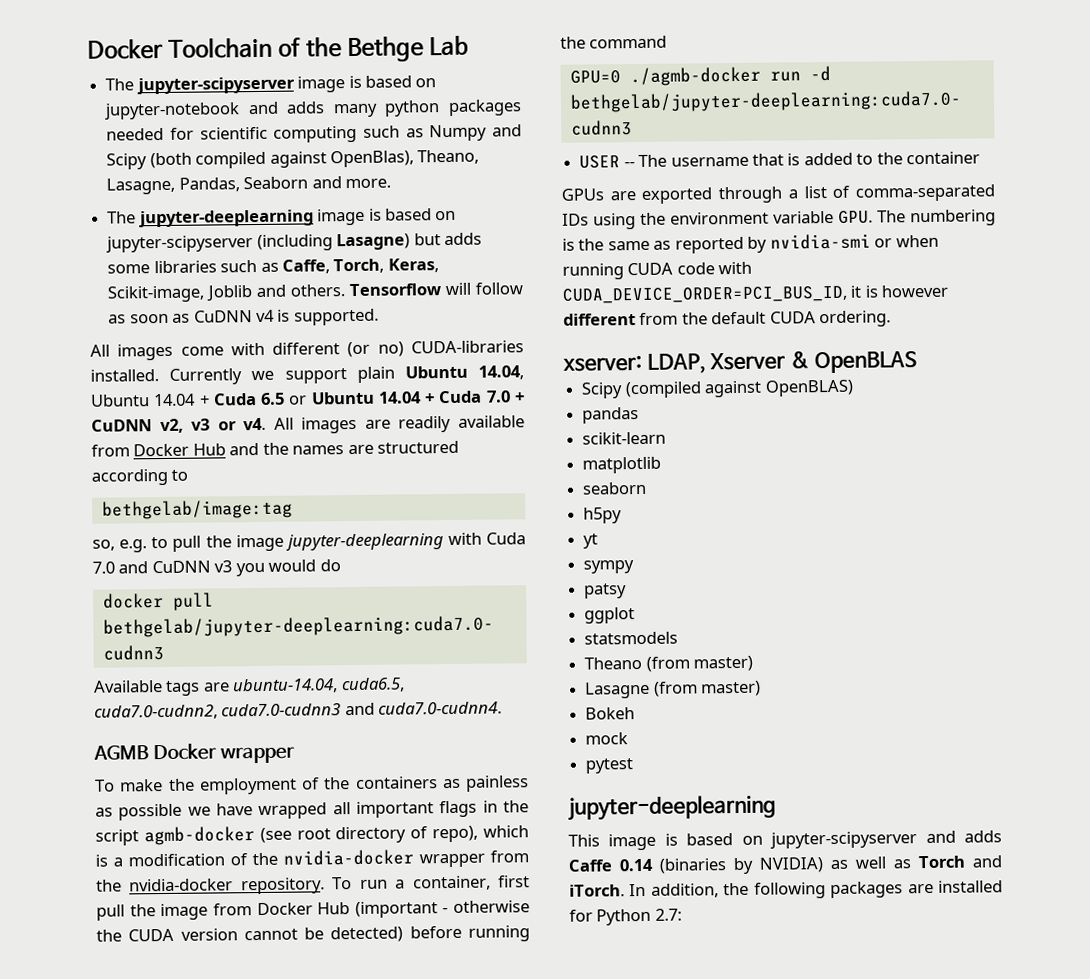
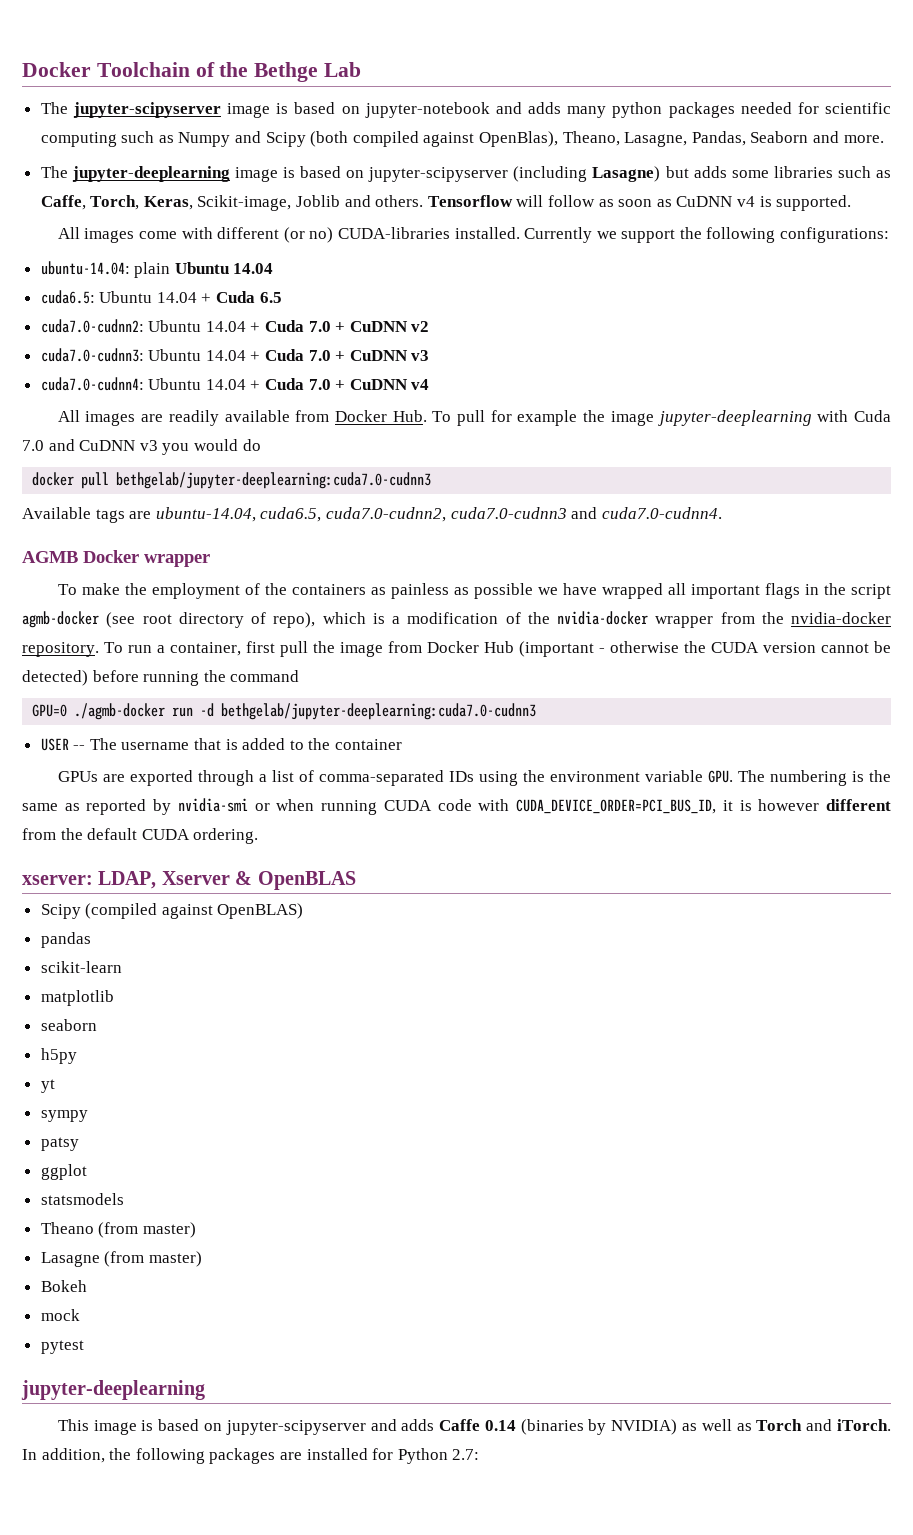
[356,365,524,383] plain Ubuntu 14.04, -> [679,227,890,243] [40,261,274,278] [40,290,95,304] the following configurations: // ubuntu-14.04: plain Ubuntu 14.04 // cuda6.5:
[289,390,525,405] [91,417,267,434] or Ubuntu 14.04 + Cuda 7.0 + CuDNN v2, v3 or v4. -> [40,319,430,333] [40,348,430,362] [40,377,430,391] // cuda7.0-cudnn2: Ubuntu 14.04 + Cuda 7.0 + CuDNN v2 // cuda7.0-cudnn3: Ubuntu 14.04 + Cuda 7.0 + CuDNN v3 // cuda7.0-cudnn4: Ubuntu 14.04 + Cuda 7.0 + CuDNN v4 //
[192,440,460,456] [91,468,189,486] [101,499,293,520] [92,535,202,553] Hub and the names are structured according to // bethgelab/image:tag // so, e.g. to pull -> [392,410,578,426] Hub. To pull for example

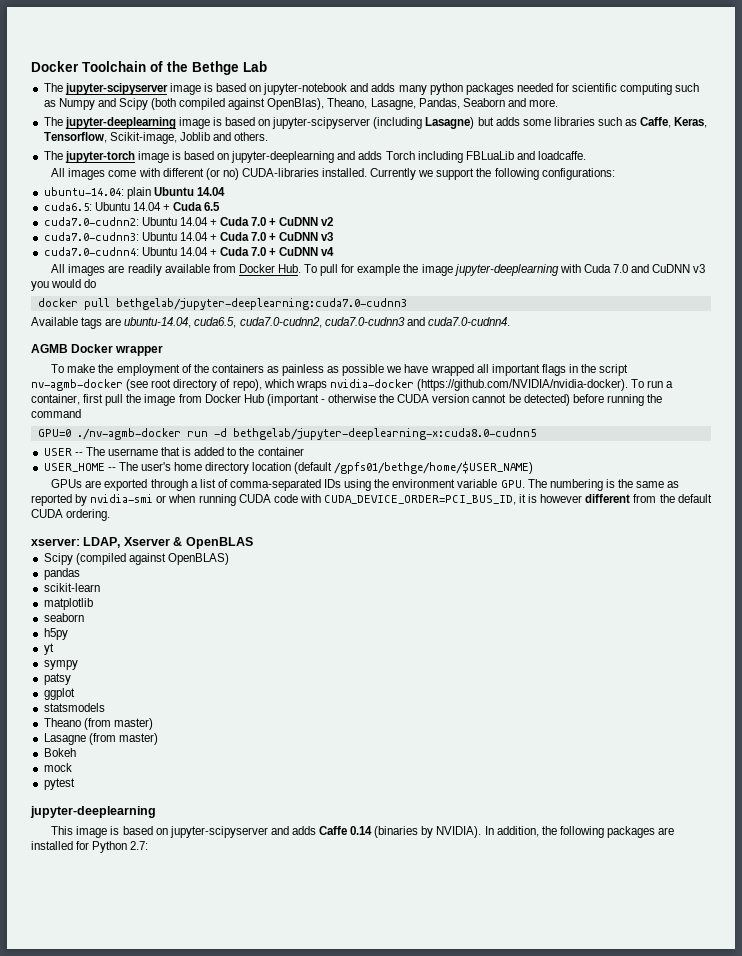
[90,195,193,210] Torch, Keras, -> [674,117,708,128] [43,132,107,143] Keras, Tensorflow,
[427,195,852,211] Tensorflow will follow as soon as CuDNN v4 is supported. -> [43,151,587,163] // The jupyter-torch image is based on jupyter-deeplearning and adds Torch including FBLuaLib and loadcaffe.
[22,611,99,628] agmb-docker -> [31,379,123,391] nv-agmb-docker
[372,611,891,628] [22,642,99,657] is a modification of the nvidia-docker wrapper from the nvidia-docker repository. -> [295,379,628,391] wraps nvidia-docker (https://github.com/NVIDIA/nvidia-docker).
[74,703,166,720] ./agmb-docker -> [76,428,181,440] ./nv-agmb-docker
[221,703,537,720] bethgelab/jupyter-deeplearning:cuda7.0-cudnn3 -> [232,428,536,440] bethgelab/jupyter-deeplearning-x:cuda8.0-cudnn5
(403, 744) none -> [43,461,534,474] // USER_HOME -- The user's home directory location (default /gpfs01/bethge/home/$USER_NAME)
[611,1419,891,1435] NVIDIA) as well as Torch and iTorch. -> [436,826,482,838] NVIDIA).

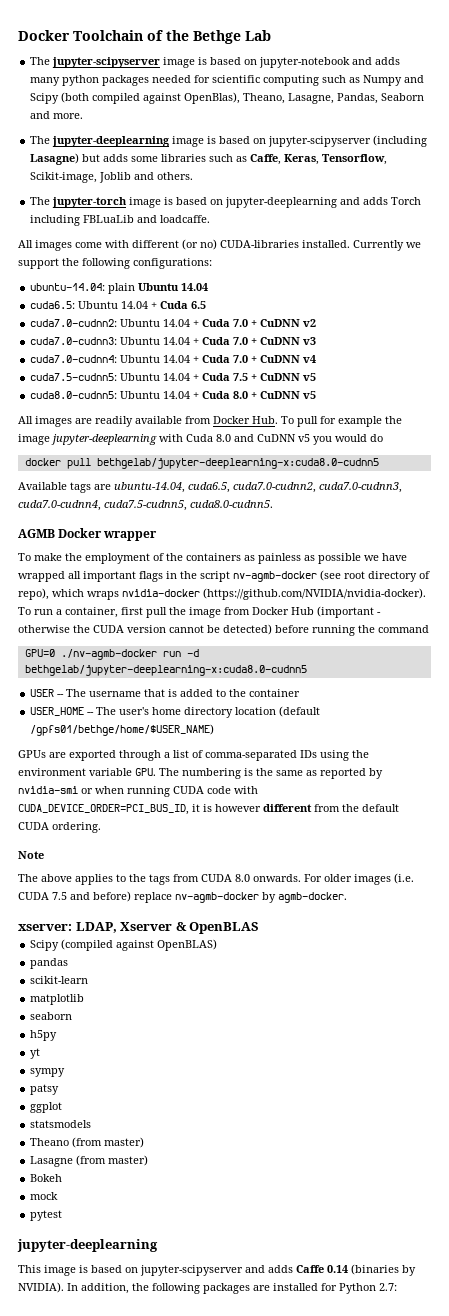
(335, 251) none -> [30,373,317,381] [30,391,317,399] // cuda7.5-cudnn5: Ubuntu 14.04 + Cuda 7.5 + CuDNN v5 // cuda8.0-cudnn5: Ubuntu 14.04 + Cuda 8.0 + CuDNN v5
[612,264,628,273] 7.0 -> [216,434,231,442] 8.0
[693,264,706,273] v3 -> [298,434,310,442] v5
[115,298,407,310] bethgelab/jupyter-deeplearning:cuda7.0-cudnn3 -> [96,458,379,469] bethgelab/jupyter-deeplearning-x:cuda8.0-cudnn5
[324,317,510,326] cuda7.0-cudnn3 and cuda7.0-cudnn4. -> [319,482,402,493] [18,500,273,511] cuda7.0-cudnn3, cuda7.0-cudnn4, cuda7.5-cudnn5, cuda8.0-cudnn5.
(111, 515) none -> [18,851,44,859] [18,873,414,885] [18,891,347,903] // Note // The above applies to the tags from CUDA 8.0 onwards. For older images (i.e. CUDA 7.5 and before) replace nv-agmb-docker by agmb-docker.

